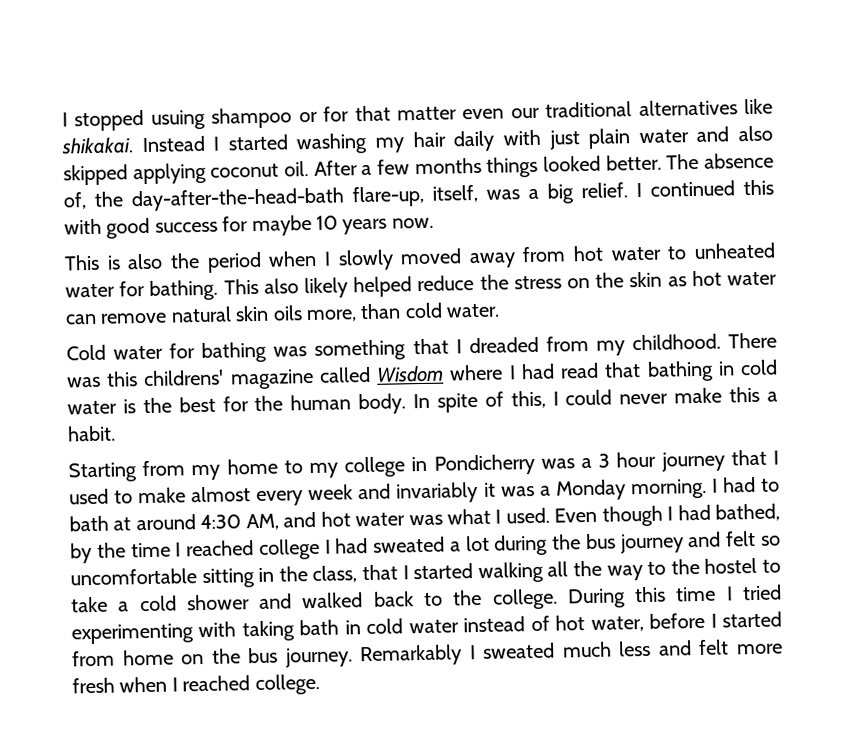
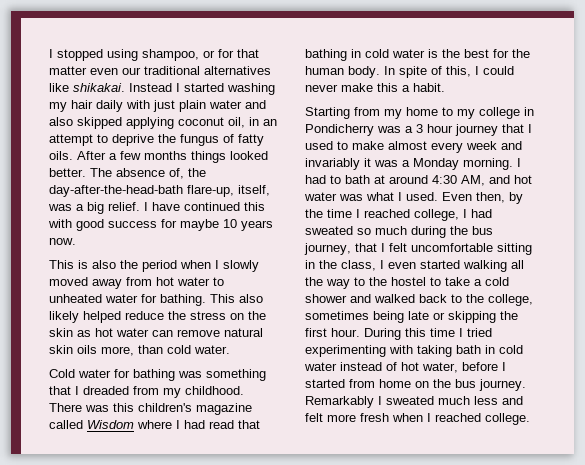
[150,107,293,130] usuing shampoo -> [107,49,199,61] using shampoo,
[284,161,309,177] oil. -> [228,117,277,128] [49,134,264,146] [49,151,73,160] oil, in an attempt to deprive the fungus of fatty oils.
(642, 190) none -> [152,202,180,211] have
[143,369,225,387] childrens' -> [138,403,192,412] children's
[601,503,780,527] though I had bathed, -> [476,192,505,203] then,
[258,538,320,561] college -> [414,209,459,221] college,
[449,535,490,552] a lot -> [357,226,407,235] so much
[619,530,781,554] journey and felt so -> [304,243,407,255] journey, that I felt
[362,564,409,581] that I -> [380,260,416,269] I even
[492,588,558,610] college. -> [488,294,533,306] [305,311,518,323] [305,328,360,337] college, sometimes being late or skipping the first hour.

